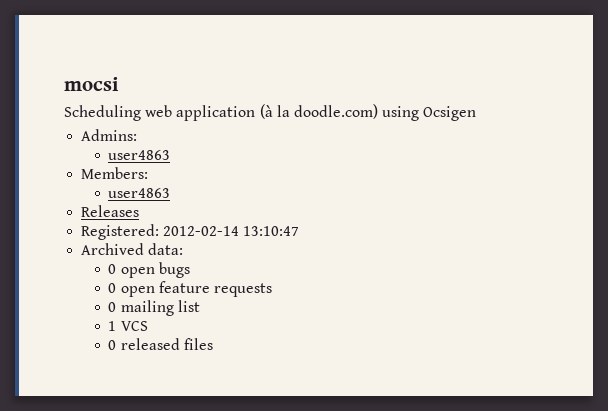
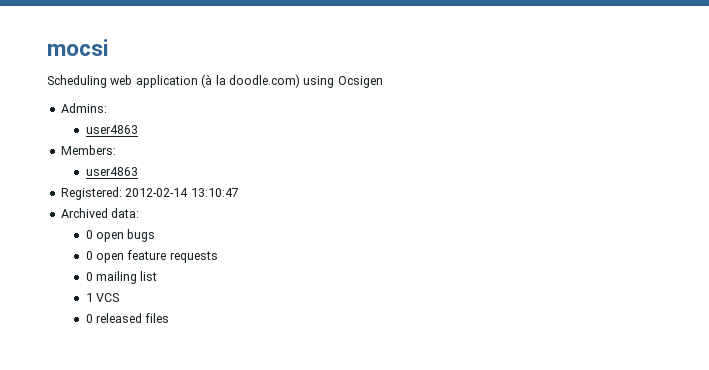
[81,205,140,217] // Releases -> (138, 171) none

